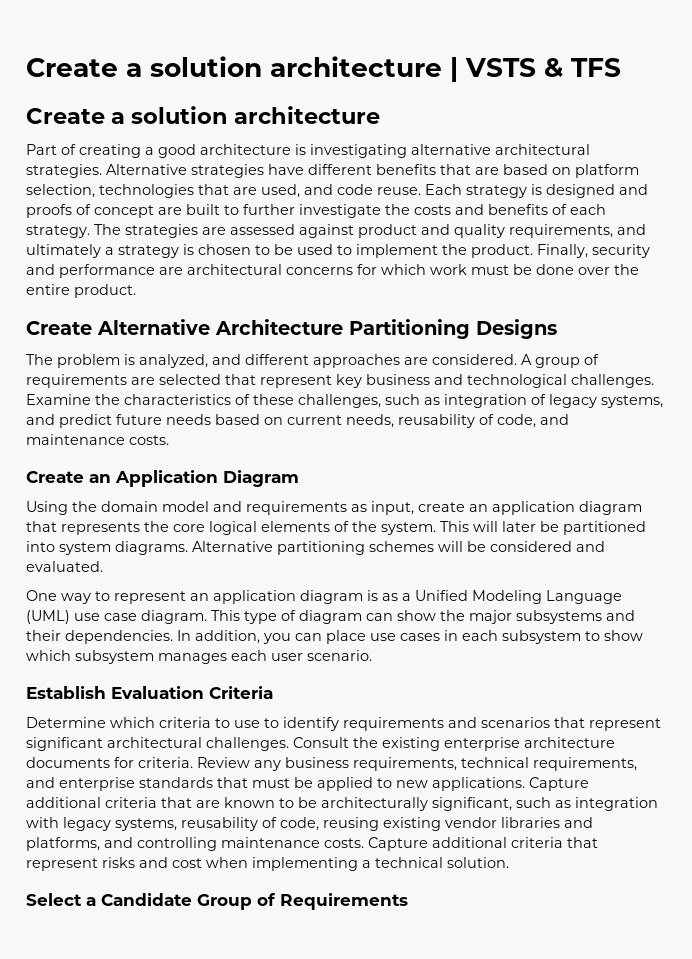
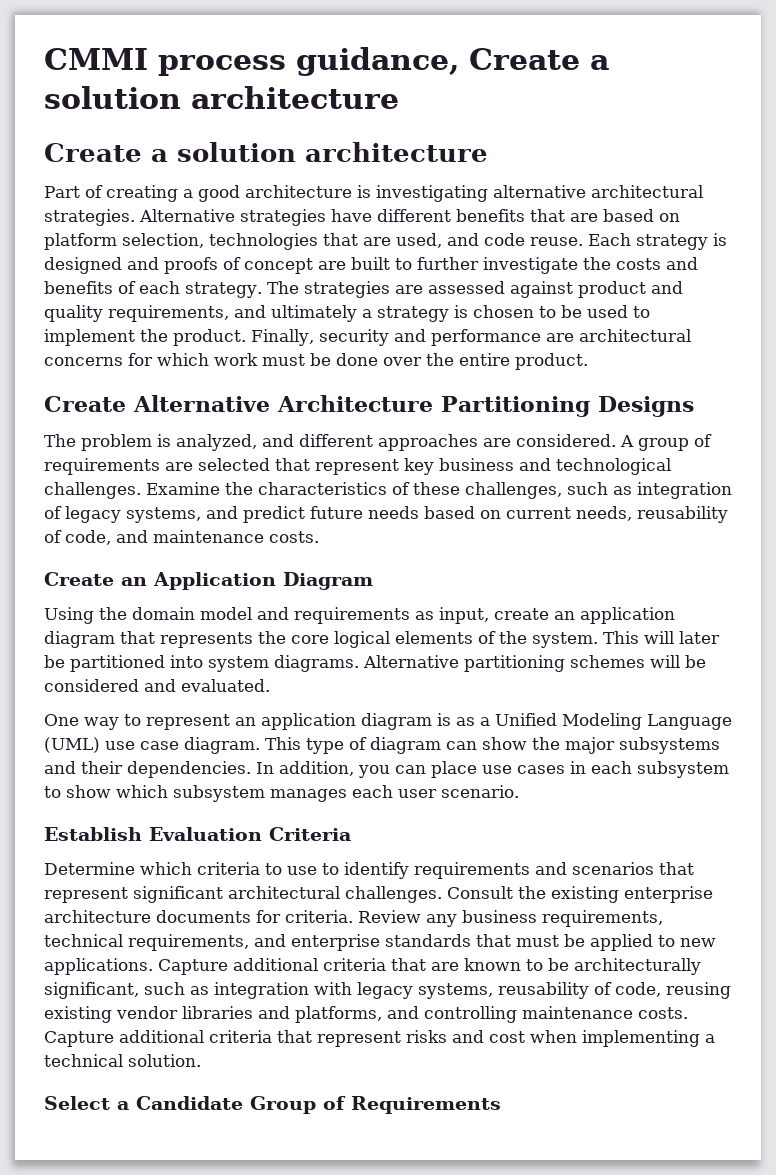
[26,56,621,82] Create a solution architecture | VSTS & TFS -> [44,47,609,76] [44,86,399,109] CMMI process guidance, Create a solution architecture

